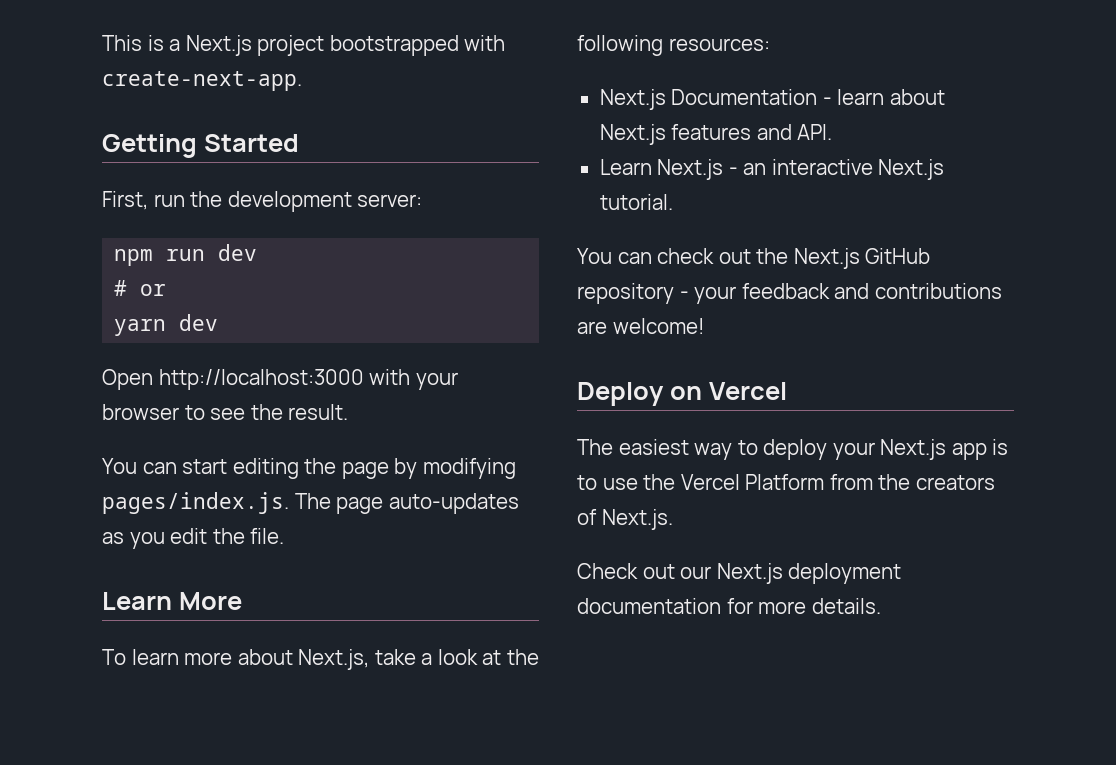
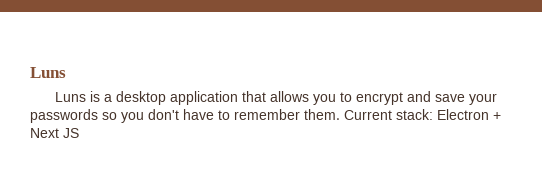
[102,35,506,56] [102,71,302,91] [102,134,299,158] [102,191,423,212] [114,244,258,266] [114,280,167,296] [114,314,219,336] [102,369,458,390] [102,404,349,420] [102,458,516,479] [102,492,519,514] [102,528,285,549] [102,592,242,610] [102,649,539,670] [577,35,770,56] [599,89,945,110] [599,124,833,145] [599,159,945,180] [599,194,673,210] [577,248,931,269] [577,283,1002,304] [577,318,704,334] [577,382,787,406] [577,439,1009,460] [577,474,995,490] [577,509,673,530] [577,563,902,584] [577,598,881,614] This is a Next.js project bootstrapped with create-next-app. // Getting Started // First, run the development server: // npm run dev // # or // yarn dev // Open http://localhost:3000 with your browser to see the result. // You can start editing the page by modifying pages/index.js. The page auto-updates as you edit the file. // Learn More // To learn more about Next.js, take a look at the following resources: // Next.js Documentation - learn about Next.js features and API. // Learn Next.js - an interactive Next.js tutorial. // You can check out the Next.js GitHub repository - your feedback and contributions are welcome! // Deploy on Vercel // The easiest way to deploy your Next.js app is to use the Vercel Platform from the creators of Next.js. // Check out our Next.js deployment documentation for more details. -> [30,67,66,78] [55,91,498,105] [30,109,501,123] [30,128,79,138] Luns // Luns is a desktop application that allows you to encrypt and save your passwords so you don't have to remember them. Current stack: Electron + Next JS

